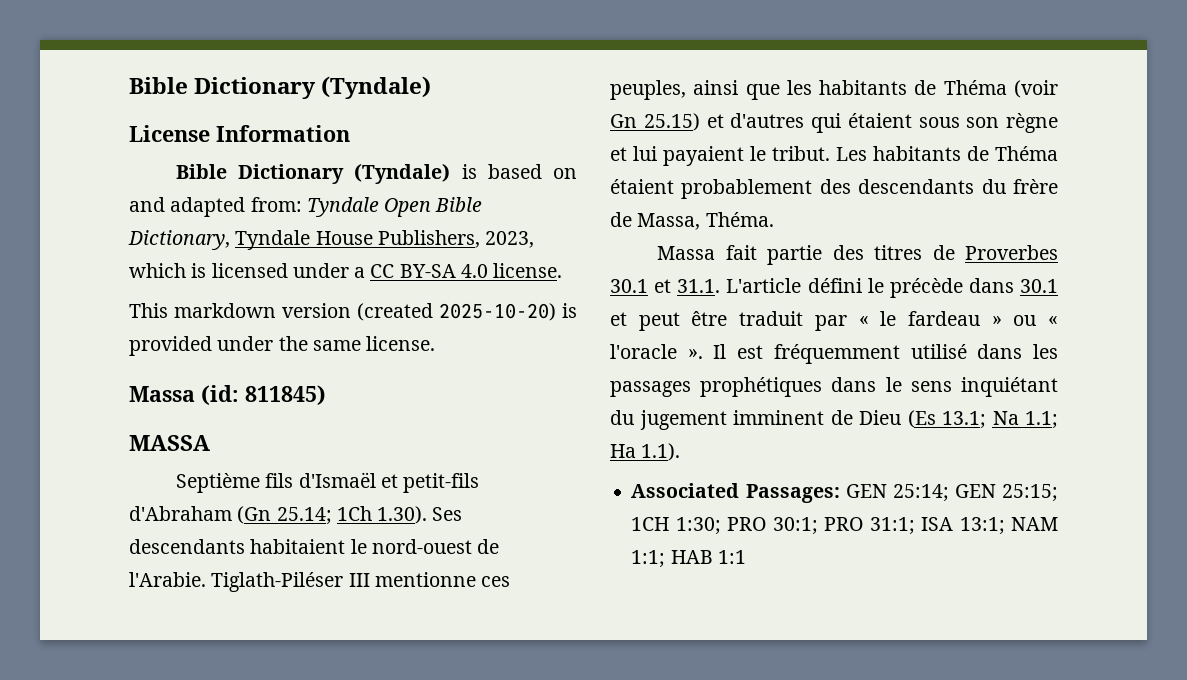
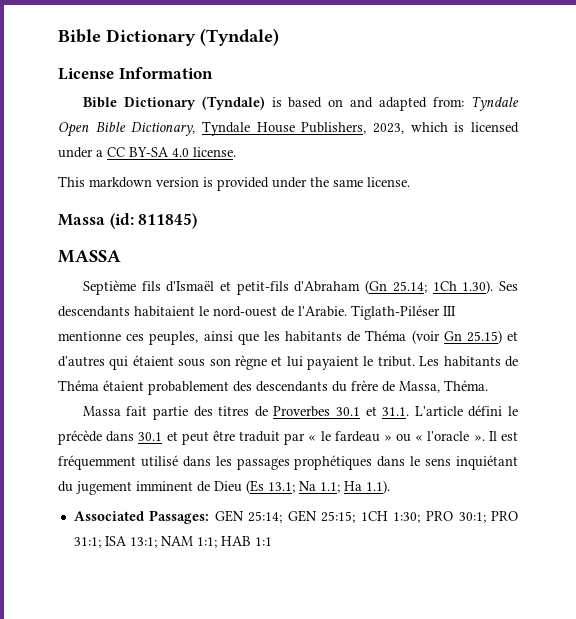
[357,303,556,321] (created 2025-10-20) -> (199, 182) none

